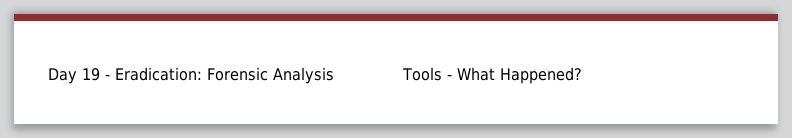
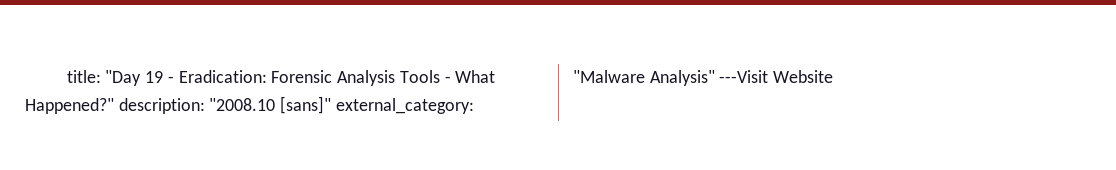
[48,68,77,84] Day -> [66,70,142,86] title: "Day
[499,67,582,84] Happened? -> [25,96,474,114] [573,70,834,86] Happened?" description: "2008.10 [sans]" external_category: "Malware Analysis" ---Visit Website

